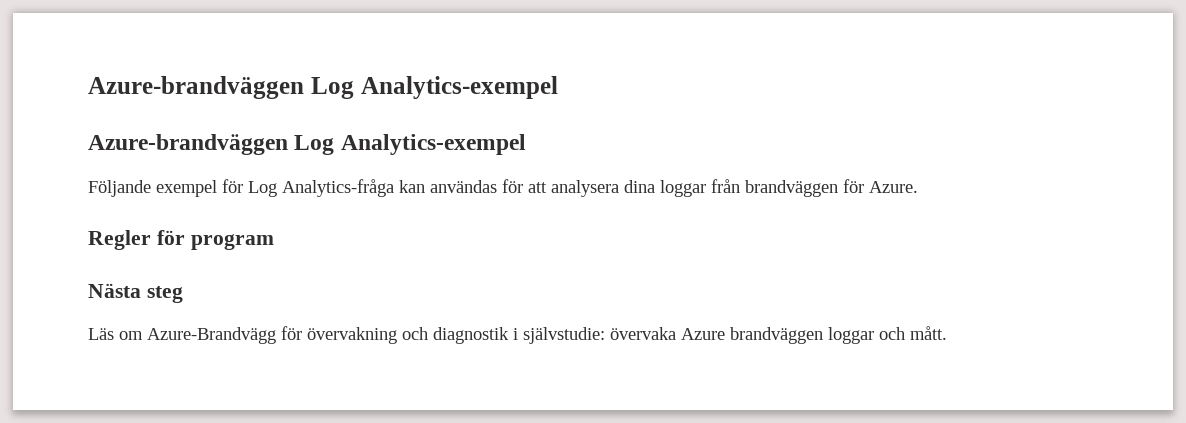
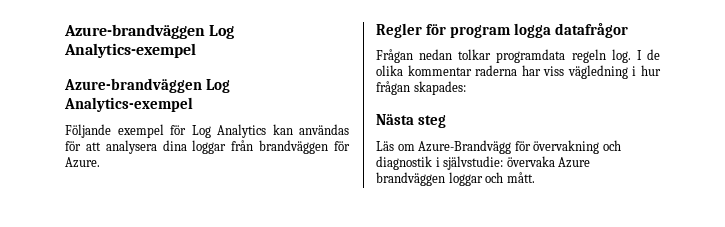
[282,179,394,197] Analytics-fråga -> [217,124,266,138] Analytics
(274, 242) none -> [513,23,628,38] [376,49,660,63] [376,65,661,79] [376,81,466,95] logga datafrågor // Frågan nedan tolkar programdata regeln log. I de olika kommentar raderna har viss vägledning i hur frågan skapades:

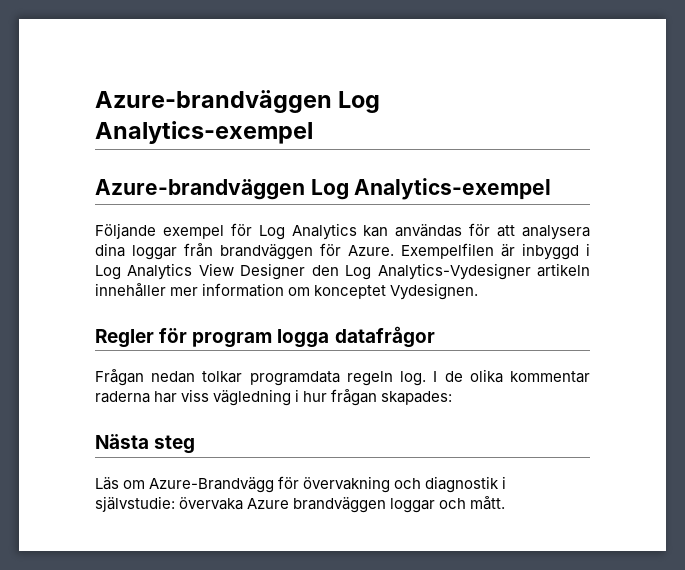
(100, 162) none -> [401,243,590,260] [95,263,590,280] [95,283,479,300] Exempelfilen är inbyggd i Log Analytics View Designer den Log Analytics-Vydesigner artikeln innehåller mer information om konceptet Vydesignen.

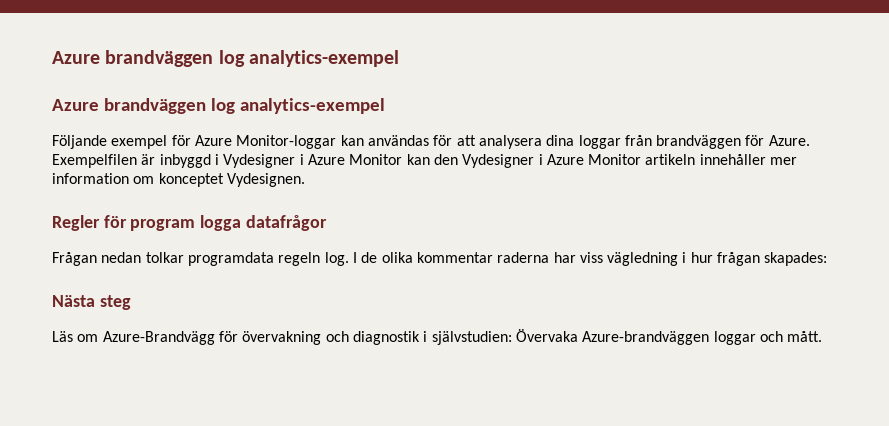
[95,90,381,113] [95,121,313,144] [95,178,552,200] Azure-brandväggen Log Analytics-exempel // Azure-brandväggen Log Analytics-exempel -> [52,50,399,67] [52,98,385,114] Azure brandväggen log analytics-exempel // Azure brandväggen log analytics-exempel
[258,223,357,240] Log Analytics -> [194,135,337,149] Azure Monitor-loggar
[95,263,531,280] Log Analytics View Designer den Log Analytics-Vydesigner -> [223,154,642,168] Vydesigner i Azure Monitor kan den Vydesigner i Azure Monitor
[95,496,387,513] självstudie: övervaka Azure brandväggen -> [431,329,710,345] självstudien: Övervaka Azure-brandväggen

